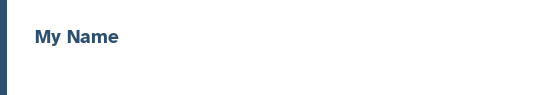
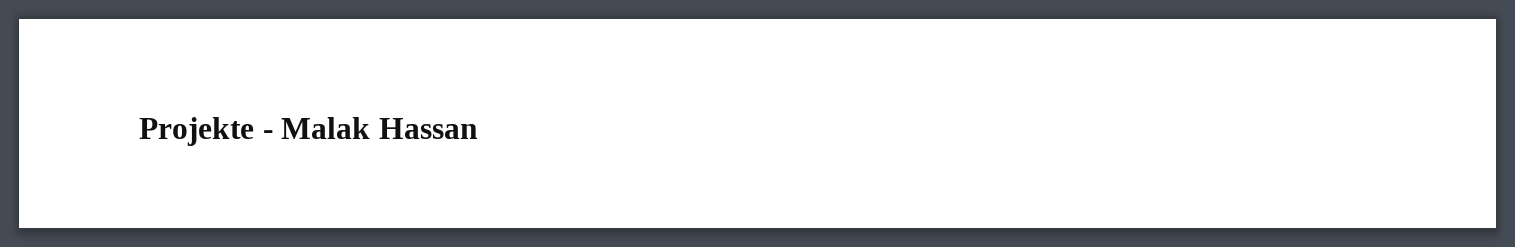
[35,30,119,46] My Name -> [139,117,478,146] Projekte - Malak Hassan

